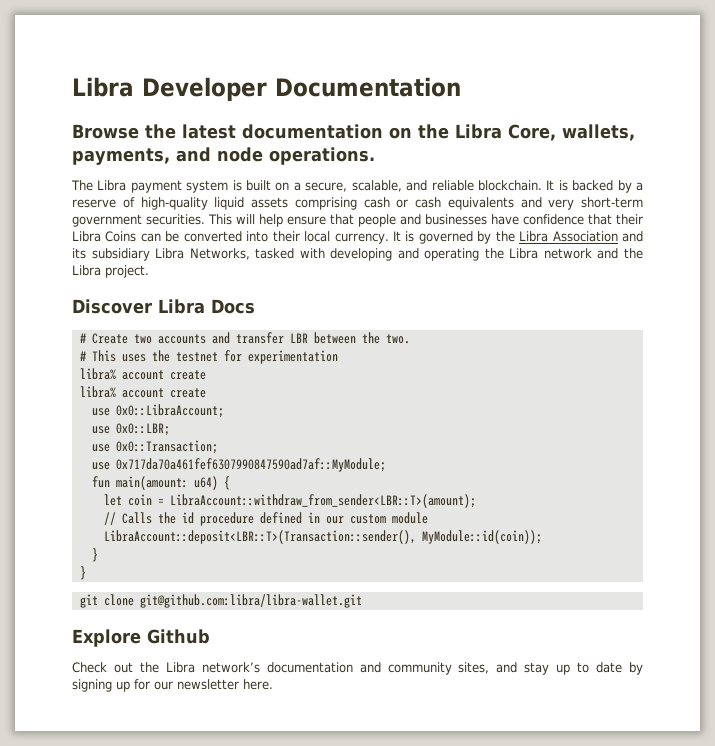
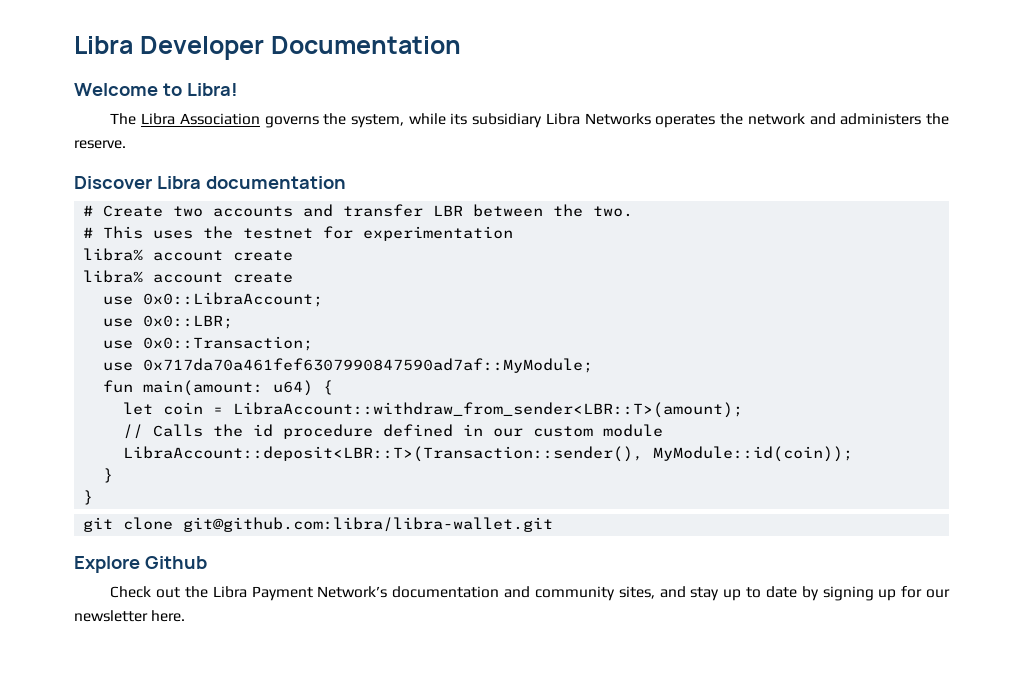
[72,124,635,141] [72,147,375,165] [71,180,643,193] [72,197,643,210] [72,214,643,227] [72,231,643,244] [72,248,643,261] [72,265,149,278] Browse the latest documentation on the Libra Core, wallets, payments, and node operations. // The Libra payment system is built on a secure, scalable, and reliable blockchain. It is backed by a reserve of high-quality liquid assets comprising cash or cash equivalents and very short-term government securities. This will help ensure that people and businesses have confidence that their Libra Coins can be converted into their local currency. It is governed by the Libra Association and its subsidiary Libra Networks, tasked with developing and operating the Libra network and the Libra project. -> [74,83,238,96] [110,113,950,128] [74,140,126,149] Welcome to Libra! // The Libra Association governs the system, while its subsidiary Libra Networks operates the network and administers the reserve.
[211,299,255,314] Docs -> [205,176,346,189] documentation
[201,662,260,673] network’s -> [251,586,388,601] Payment Network’s

